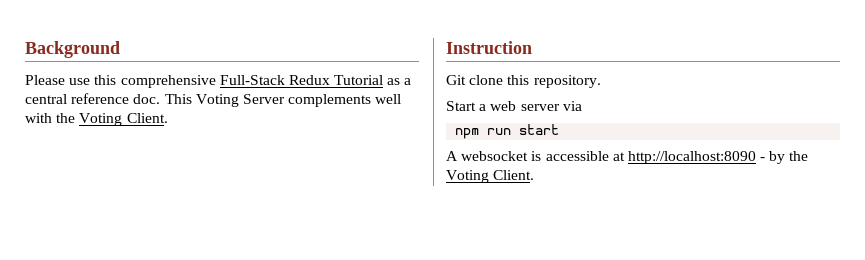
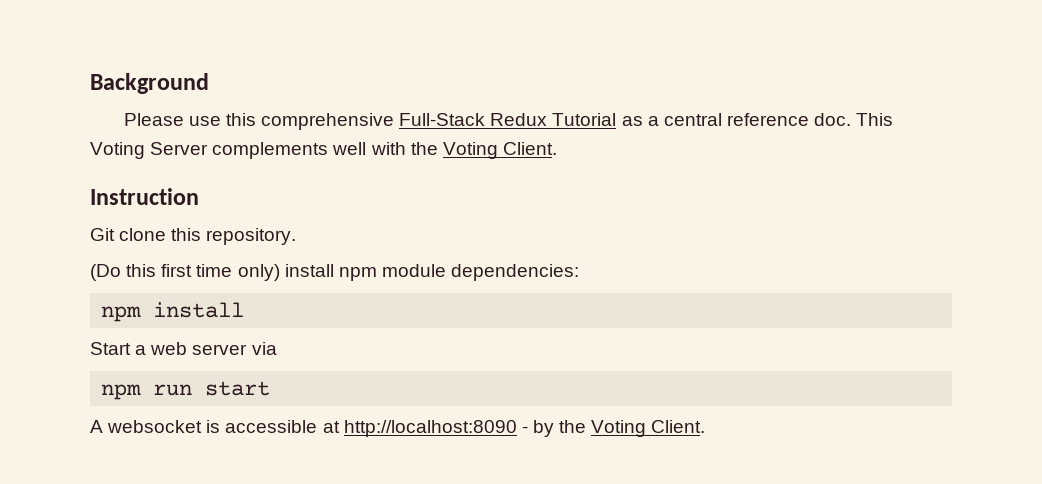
(601, 81) none -> [90,264,580,281] [101,302,245,322] // (Do this first time only) install npm module dependencies: // npm install

